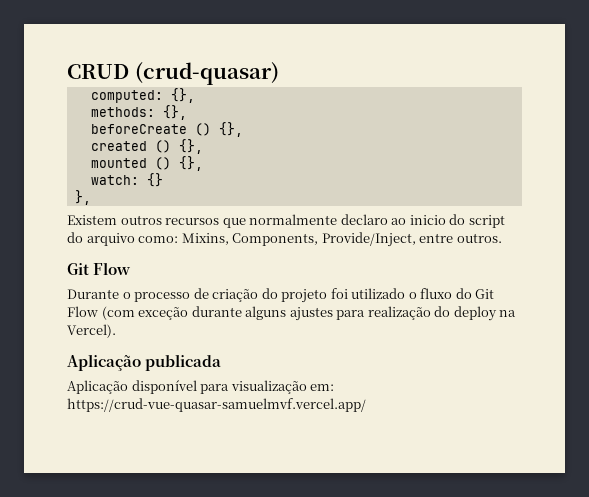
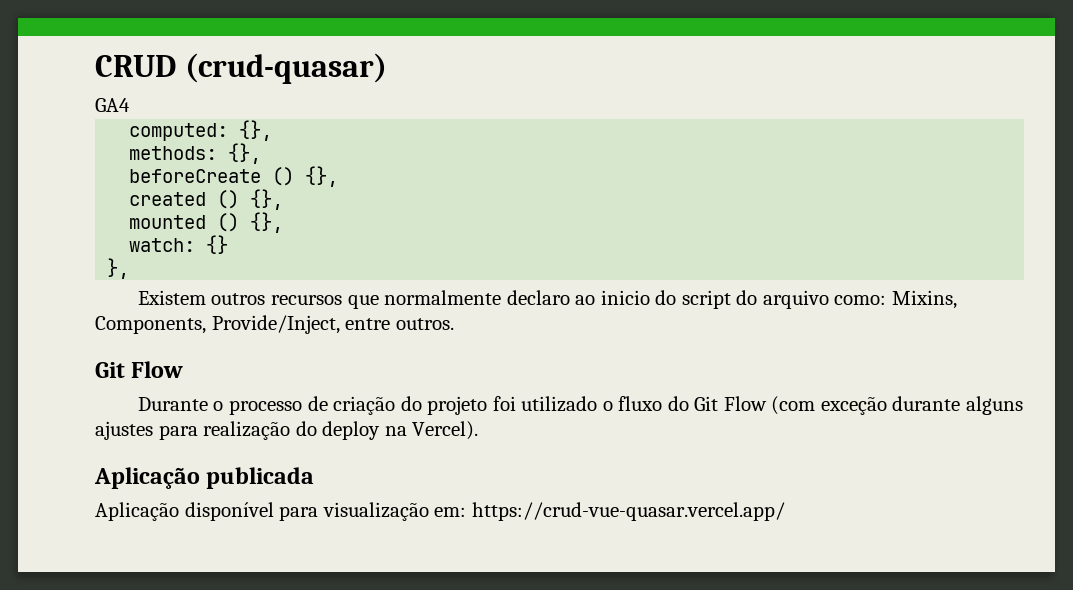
(279, 73) none -> [95,98,130,112] // GA4
[67,398,366,412] https://crud-vue-quasar-samuelmvf.vercel.app/ -> [471,502,785,521] https://crud-vue-quasar.vercel.app/

